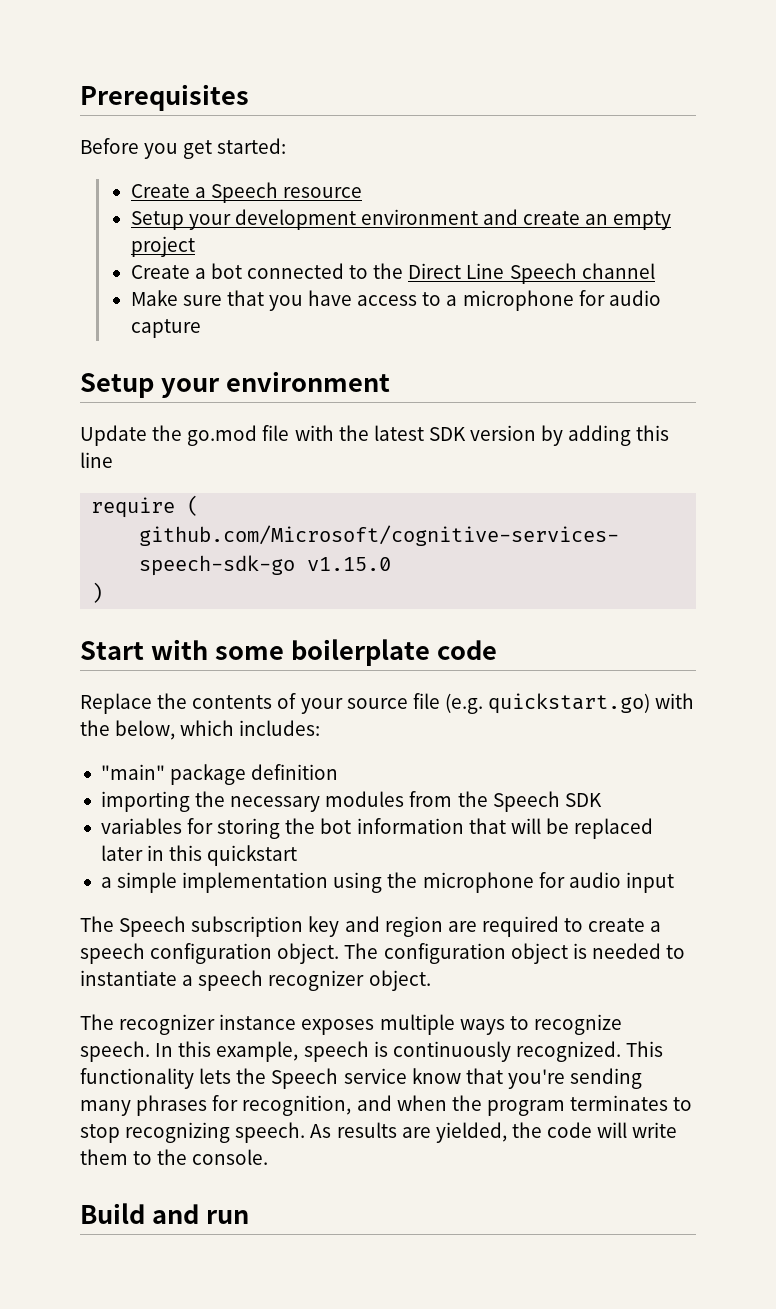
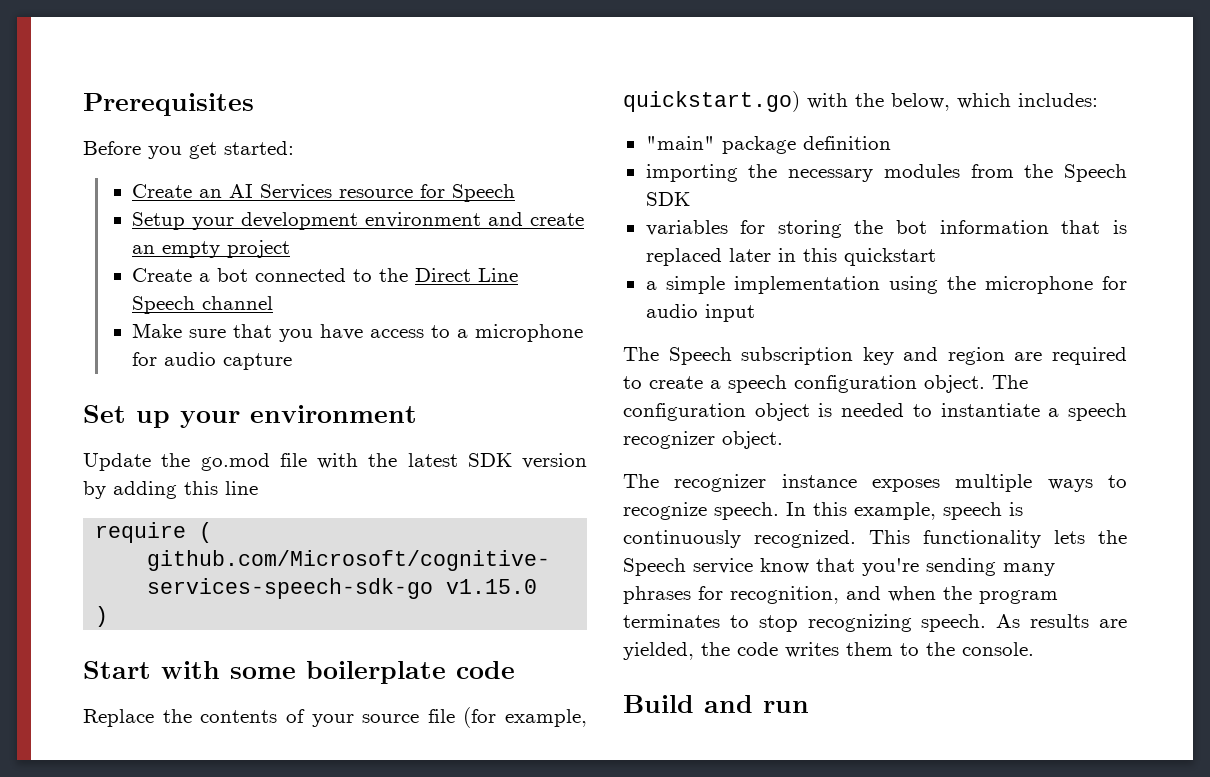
[194,182,362,203] a Speech resource -> [199,184,516,202] an AI Services resource for Speech
[80,373,154,398] Setup -> [83,405,170,428] Set up
[444,693,483,714] (e.g. -> [463,707,587,728] (for example,
[510,818,569,834] will be -> [1113,220,1127,234] is
[597,1122,678,1138] will write -> [785,642,839,658] writes

